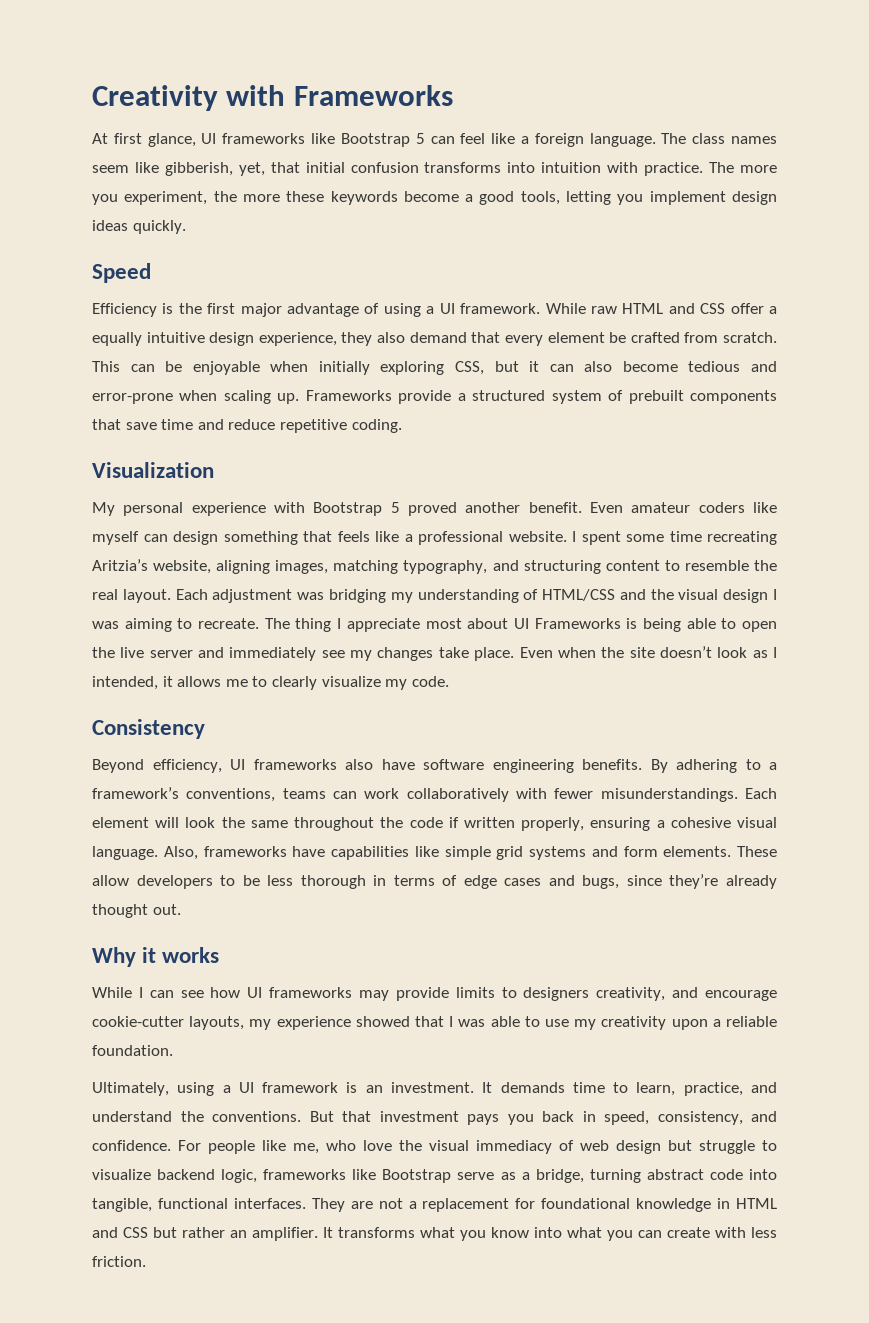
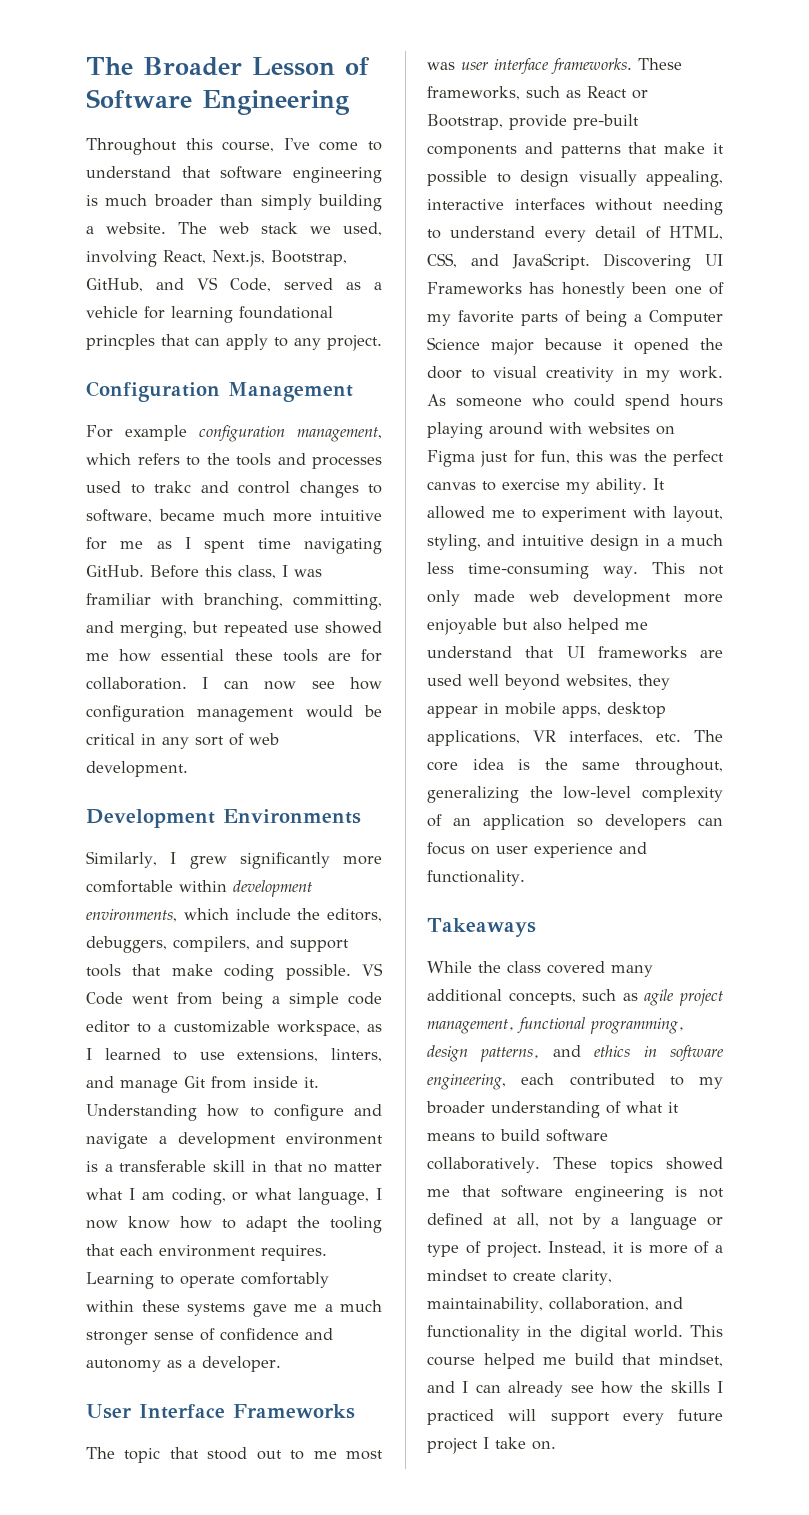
[92,85,453,111] [92,133,777,147] [92,162,777,176] [92,191,777,205] [92,220,186,234] [92,263,151,283] [92,303,777,317] [92,332,777,346] [92,361,777,375] [92,390,777,404] [92,419,402,433] [92,462,214,478] [92,502,778,516] [92,531,777,545] [92,559,777,574] [92,589,778,603] [92,618,777,632] [92,646,778,661] [92,676,449,690] [92,719,205,739] [92,759,777,773] [92,787,777,802] [92,817,777,831] [92,846,777,860] [92,874,777,889] [92,904,181,918] [92,947,220,967] [92,987,777,1001] [92,1016,777,1030] [92,1045,173,1056] [92,1082,778,1096] [92,1111,777,1125] [92,1140,777,1154] [92,1169,778,1183] [92,1198,777,1212] [92,1227,777,1241] [92,1256,146,1267] Creativity with Frameworks // At first glance, UI frameworks like Bootstrap 5 can feel like a foreign language. The class names seem like gibberish, yet, that initial confusion transforms into intuition with practice. The more you experiment, the more these keywords become a good tools, letting you implement design ideas quickly. // Speed // Efficiency is the first major advantage of using a UI framework. While raw HTML and CSS offer a equally intuitive design experience, they also demand that every element be crafted from scratch. This can be enjoyable when initially exploring CSS, but it can also become tedious and error-prone when scaling up. Frameworks provide a structured system of prebuilt components that save time and reduce repetitive coding. // Visualization // My personal experience with Bootstrap 5 proved another benefit. Even amateur coders like myself can design something that feels like a professional website. I spent some time recreating Aritzia’s website, aligning images, matching typography, and structuring content to resemble the real layout. Each adjustment was bridging my understanding of HTML/CSS and the visual design I was aiming to recreate. The thing I appreciate most about UI Frameworks is being able to open the live server and immediately see my changes take place. Even when the site doesn’t look as I intended, it allows me to clearly visualize my code. // Consistency // Beyond efficiency, UI frameworks also have software engineering benefits. By adhering to a framework’s conventions, teams can work collaboratively with fewer misunderstandings. Each element will look the same throughout the code if written properly, ensuring a cohesive visual language. Also, frameworks have capabilities like simple grid systems and form elements. These allow developers to be less thorough in terms of edge cases and bugs, since they’re already thought out. // Why it works // While I can see how UI frameworks may provide limits to designers creativity, and encourage cookie-cutter layouts, my experience showed that I was able to use my creativity upon a reliable foundation. // Ultimately, using a UI framework is an investment. It demands time to learn, practice, and understand the conventions. But that investment pays you back in speed, consistency, and confidence. For people like me, who love the visual immediacy of web design but struggle to visualize backend logic, frameworks like Bootstrap serve as a bridge, turning abstract code into tangible, functional interfaces. They are not a replacement for foundational knowledge in HTML and CSS but rather an amplifier. It transforms what you know into what you can create with less friction. -> [86,57,370,76] [86,89,350,115] [86,138,382,155] [86,166,382,183] [86,194,382,211] [86,222,382,236] [86,250,347,267] [86,277,382,292] [86,306,333,323] [86,334,382,351] [86,381,353,402] [86,425,382,442] [86,453,382,469] [86,481,382,498] [86,509,382,523] [86,537,382,554] [86,565,322,579] [86,593,382,610] [86,621,382,638] [86,649,382,662] [86,677,382,690] [86,705,382,722] [86,733,279,749] [86,761,188,777] [86,809,361,828] [86,851,382,869] [86,880,312,897] [86,908,382,922] [86,936,349,953] [86,963,383,981] [86,992,382,1009] [86,1020,382,1036] [86,1048,382,1062] [86,1076,319,1093] [86,1104,382,1121] [86,1132,383,1149] [86,1160,382,1173] [86,1188,382,1205] [86,1216,382,1233] [86,1244,327,1261] [86,1272,329,1289] [86,1300,382,1317] [86,1328,333,1345] [86,1356,281,1372] [86,1404,355,1419] [86,1447,383,1463] [427,58,682,75] [427,86,648,100] [427,114,639,130] [427,142,724,158] [427,170,723,187] [427,198,723,215] [427,226,723,242] [427,253,723,271] [427,282,724,298] [427,310,723,327] [427,337,723,355] [427,366,723,382] [427,394,723,410] [427,422,675,439] [427,450,724,467] [427,478,665,494] [427,506,723,522] [427,534,723,551] [427,562,724,579] [427,590,723,606] [427,618,648,635] [427,646,723,659] [427,674,670,690] [427,702,666,718] [427,730,723,746] [427,758,723,775] [427,786,723,803] [427,814,723,830] [427,842,647,858] [427,870,525,886] [427,918,536,937] [427,961,653,977] [427,989,723,1006] [427,1017,684,1034] [427,1045,724,1062] [427,1073,723,1090] [426,1101,679,1118] [427,1129,608,1142] [427,1157,723,1173] [427,1185,724,1202] [427,1213,723,1230] [427,1241,723,1258] [427,1269,612,1285] [427,1297,683,1313] [427,1325,723,1342] [427,1353,723,1369] [427,1381,723,1397] [427,1409,723,1425] [427,1437,556,1454] The Broader Lesson of Software Engineering // Throughout this course, I've come to understand that software engineering is much broader than simply building a website. The web stack we used, involving React, Next.js, Bootstrap, GitHub, and VS Code, served as a vehicle for learning foundational princples that can apply to any project. // Configuration Management // For example configuration management, which refers to the tools and processes used to trakc and control changes to software, became much more intuitive for me as I spent time navigating GitHub. Before this class, I was framiliar with branching, committing, and merging, but repeated use showed me how essential these tools are for collaboration. I can now see how configuration management would be critical in any sort of web development. // Development Environments // Similarly, I grew significantly more comfortable within development environments, which include the editors, debuggers, compilers, and support tools that make coding possible. VS Code went from being a simple code editor to a customizable workspace, as I learned to use extensions, linters, and manage Git from inside it. Understanding how to configure and navigate a development environment is a transferable skill in that no matter what I am coding, or what language, I now know how to adapt the tooling that each environment requires. Learning to operate comfortably within these systems gave me a much stronger sense of confidence and autonomy as a developer. // User Interface Frameworks // The topic that stood out to me most was user interface frameworks. These frameworks, such as React or Bootstrap, provide pre-built components and patterns that make it possible to design visually appealing, interactive interfaces without needing to understand every detail of HTML, CSS, and JavaScript. Discovering UI Frameworks has honestly been one of my favorite parts of being a Computer Science major because it opened the door to visual creativity in my work. As someone who could spend hours playing around with websites on Figma just for fun, this was the perfect canvas to exercise my ability. It allowed me to experiment with layout, styling, and intuitive design in a much less time-consuming way. This not only made web development more enjoyable but also helped me understand that UI frameworks are used well beyond websites, they appear in mobile apps, desktop applications, VR interfaces, etc. The core idea is the same throughout, generalizing the low-level complexity of an application so developers can focus on user experience and functionality. // Takeaways // While the class covered many additional concepts, such as agile project management, functional programming, design patterns, and ethics in software engineering, each contributed to my broader understanding of what it means to build software collaboratively. These topics showed me that software engineering is not defined at all, not by a language or type of project. Instead, it is more of a mindset to create clarity, maintainability, collaboration, and functionality in the digital world. This course helped me build that mindset, and I can already see how the skills I practiced will support every future project I take on.

